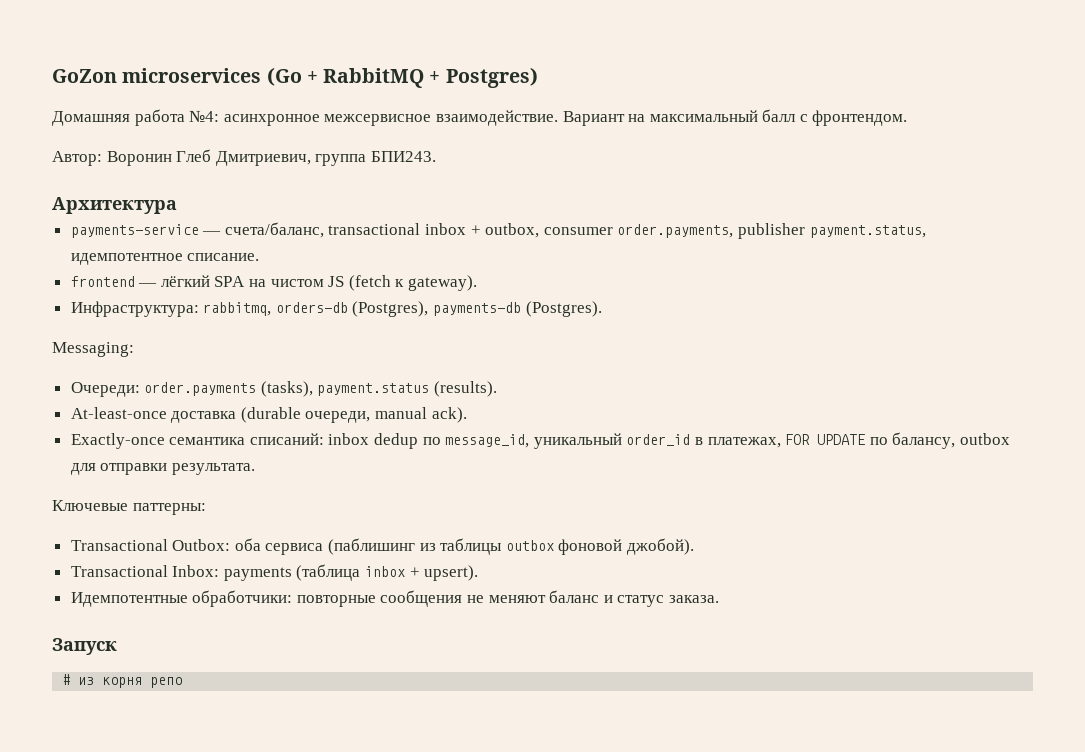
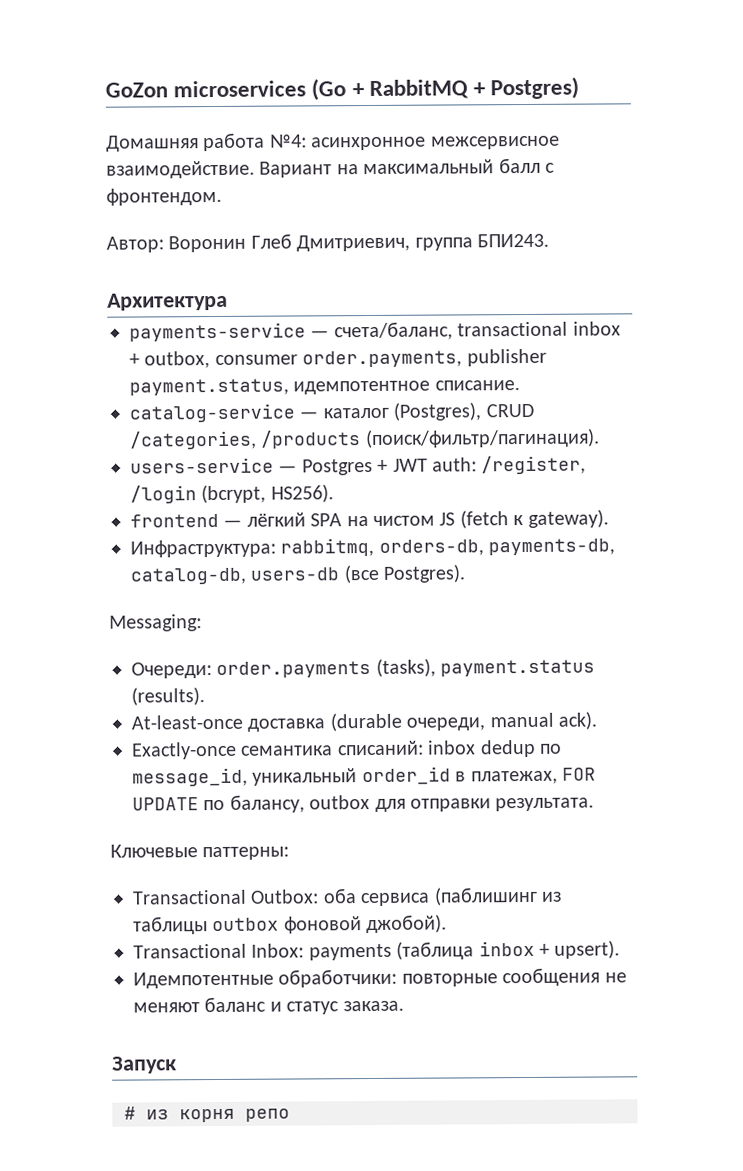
(260, 257) none -> [129,402,534,423] [130,428,600,450] [130,455,587,476] [130,484,334,504] // catalog-service — каталог (Postgres), CRUD /categories, /products (поиск/фильтр/пагинация). // users-service — Postgres + JWT auth: /register, /login (bcrypt, HS256).
[275,301,602,317] orders-db (Postgres), payments-db (Postgres). -> [378,538,616,556] [130,564,466,585] orders-db, payments-db, catalog-db, users-db (все Postgres).

